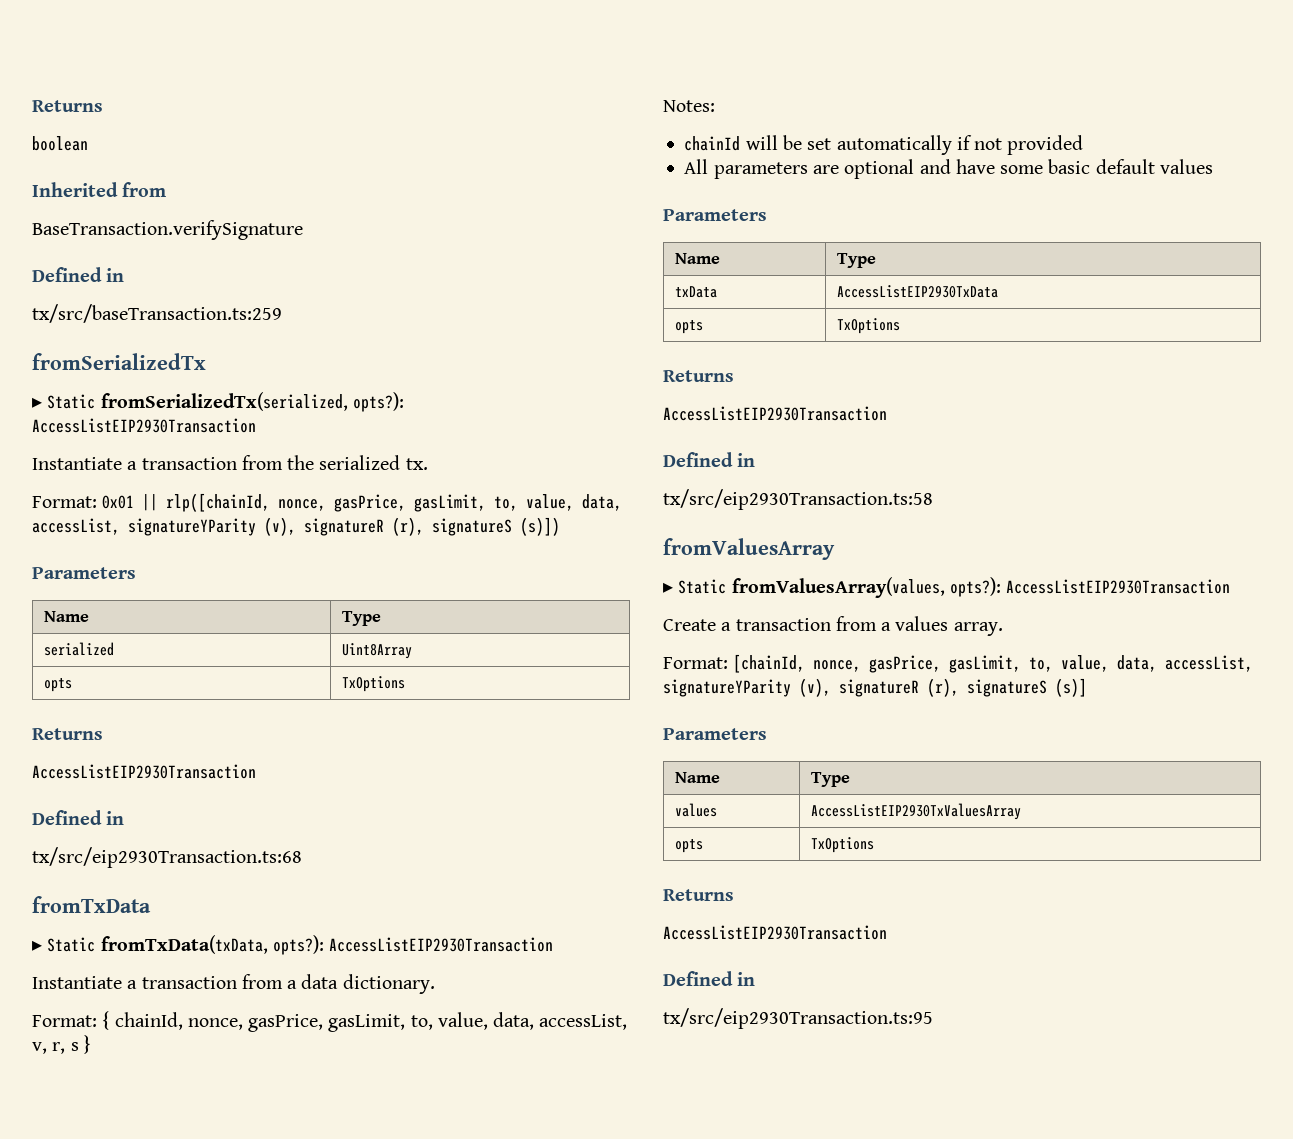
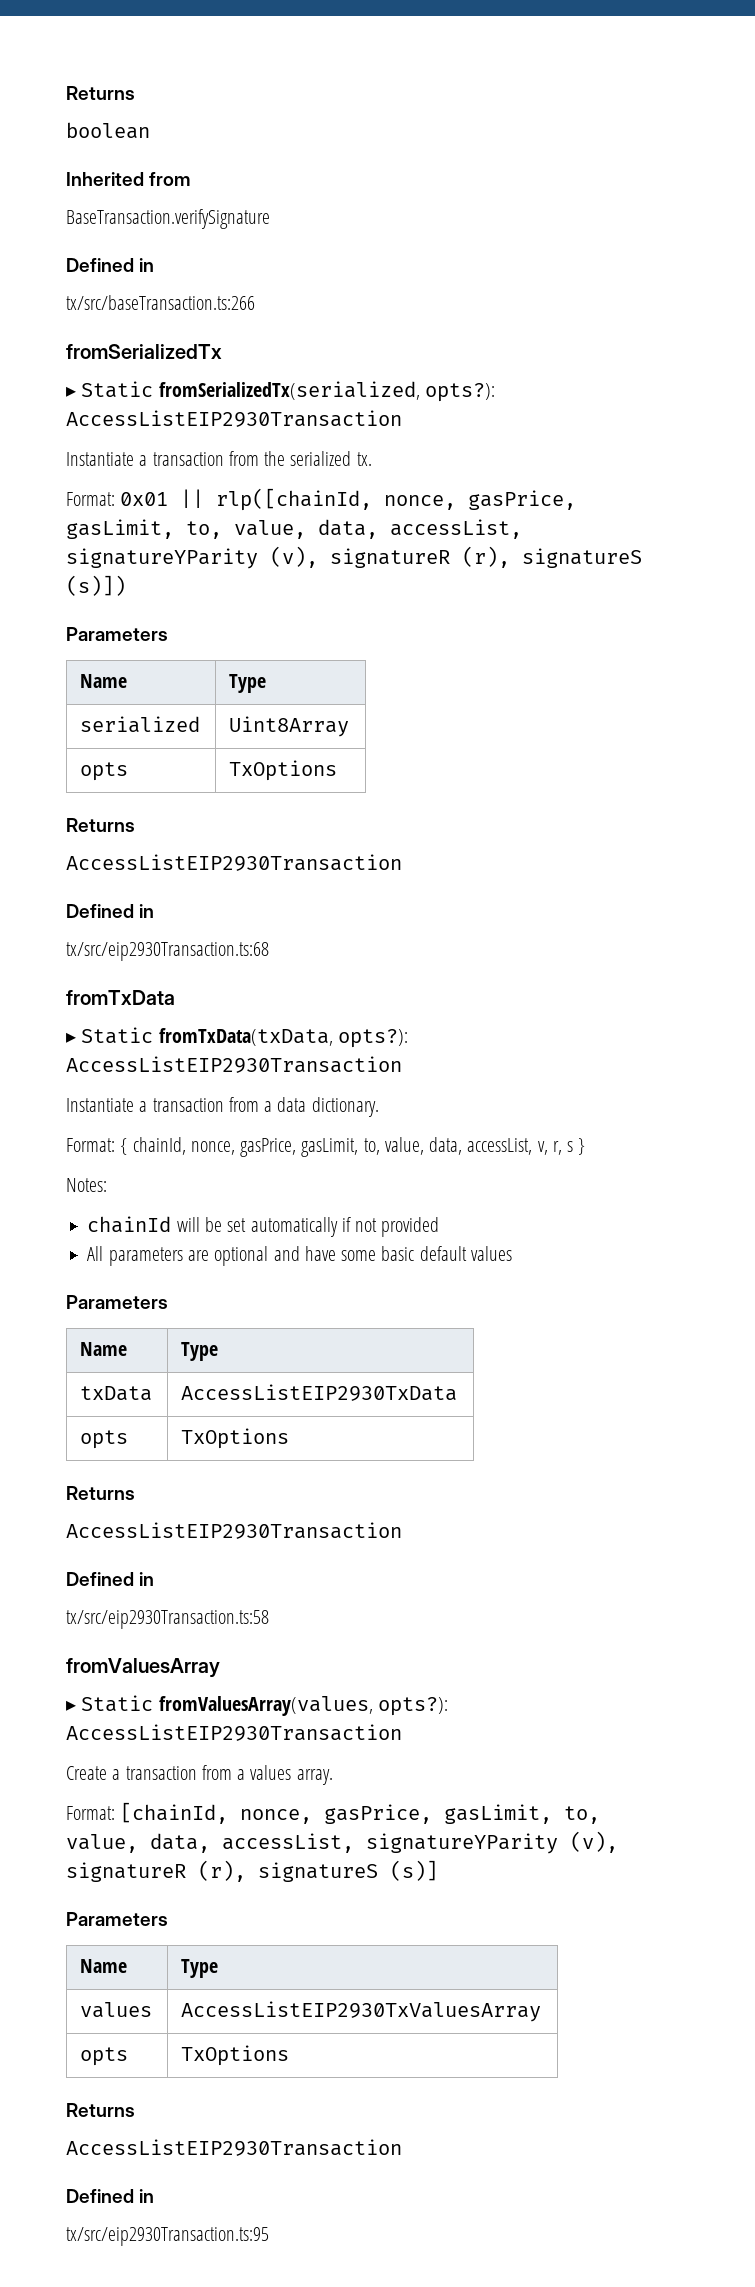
[32,304,282,323] tx/src/baseTransaction.ts:259 -> [66,295,255,310] tx/src/baseTransaction.ts:266

